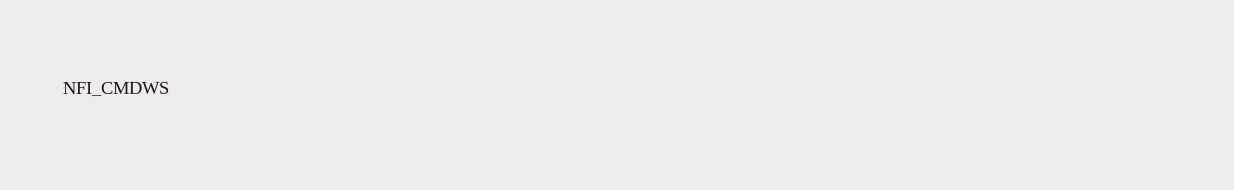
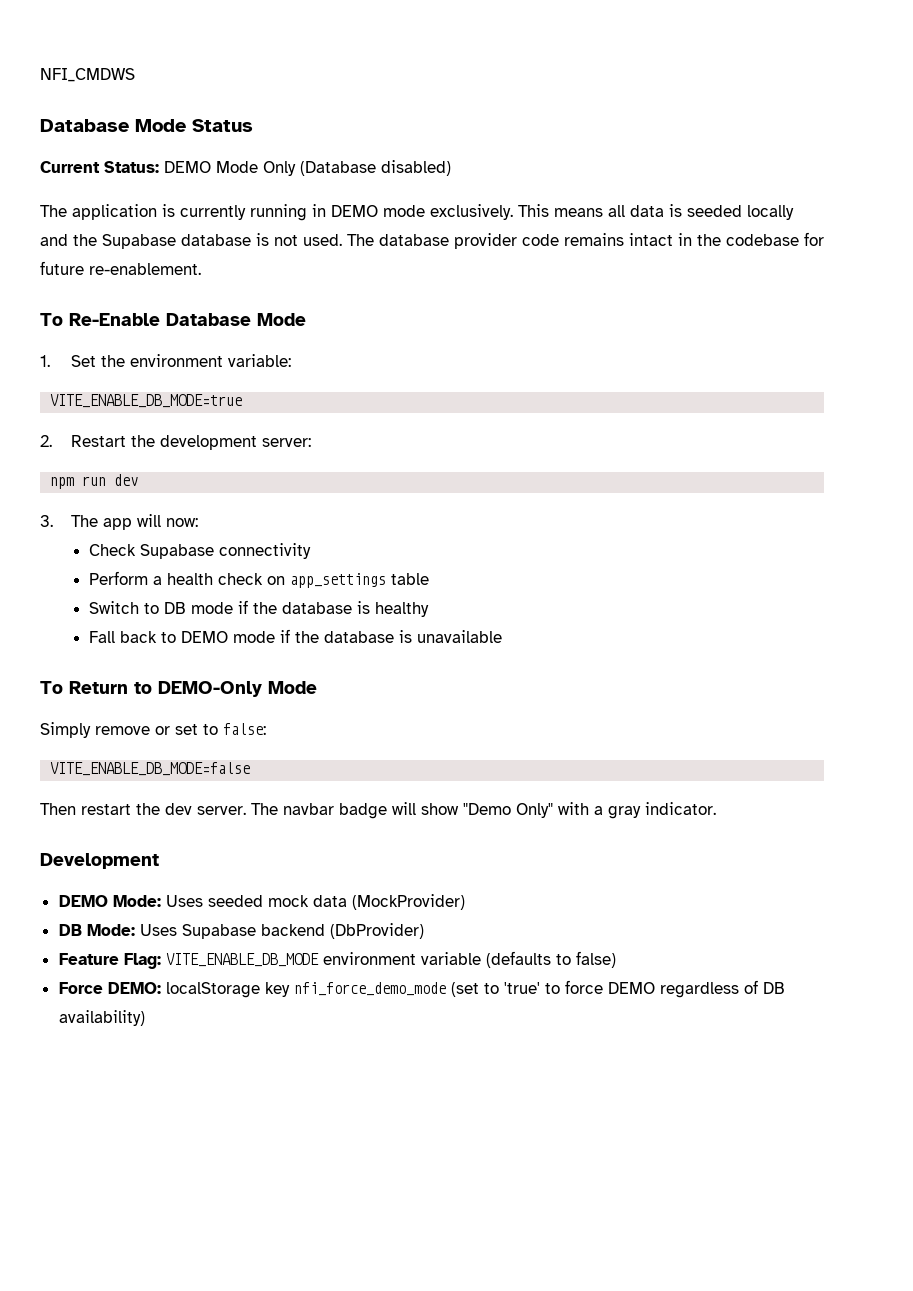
(170, 89) none -> [40,119,253,132] [40,160,451,176] [40,204,794,221] [40,232,824,249] [40,261,201,275] [40,313,306,326] [40,354,291,367] [50,394,243,408] [40,435,311,450] [50,474,139,489] [40,514,198,530] [89,543,312,559] [89,571,430,588] [89,600,430,617] [89,629,503,643] [40,681,317,697] [40,722,266,738] [50,762,251,776] [40,802,716,819] [40,853,159,869] [58,894,465,910] [58,923,424,939] [58,951,616,969] [58,980,785,998] [58,1010,145,1026] // Database Mode Status // Current Status: DEMO Mode Only (Database disabled) // The application is currently running in DEMO mode exclusively. This means all data is seeded locally and the Supabase database is not used. The database provider code remains intact in the codebase for future re-enablement. // To Re-Enable Database Mode // 1. Set the environment variable: // VITE_ENABLE_DB_MODE=true // 2. Restart the development server: // npm run dev // 3. The app will now: // Check Supabase connectivity // Perform a health check on app_settings table // Switch to DB mode if the database is healthy // Fall back to DEMO mode if the database is unavailable // To Return to DEMO-Only Mode // Simply remove or set to false: // VITE_ENABLE_DB_MODE=false // Then restart the dev server. The navbar badge will show "Demo Only" with a gray indicator. // Development // DEMO Mode: Uses seeded mock data (MockProvider) // DB Mode: Uses Supabase backend (DbProvider) // Feature Flag: VITE_ENABLE_DB_MODE environment variable (defaults to false) // Force DEMO: localStorage key nfi_force_demo_mode (set to 'true' to force DEMO regardless of DB availability)

